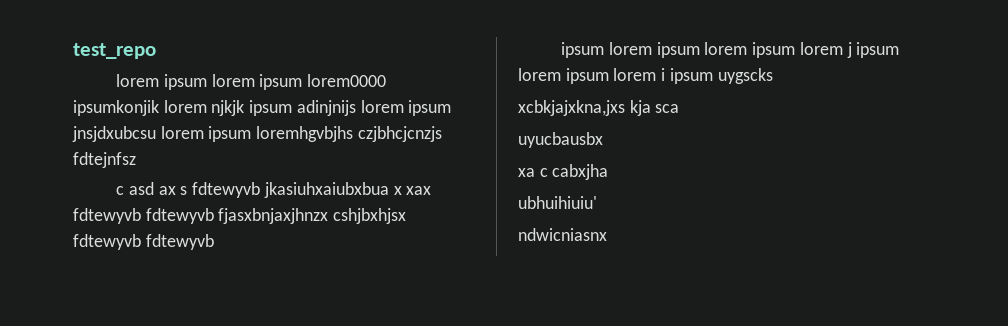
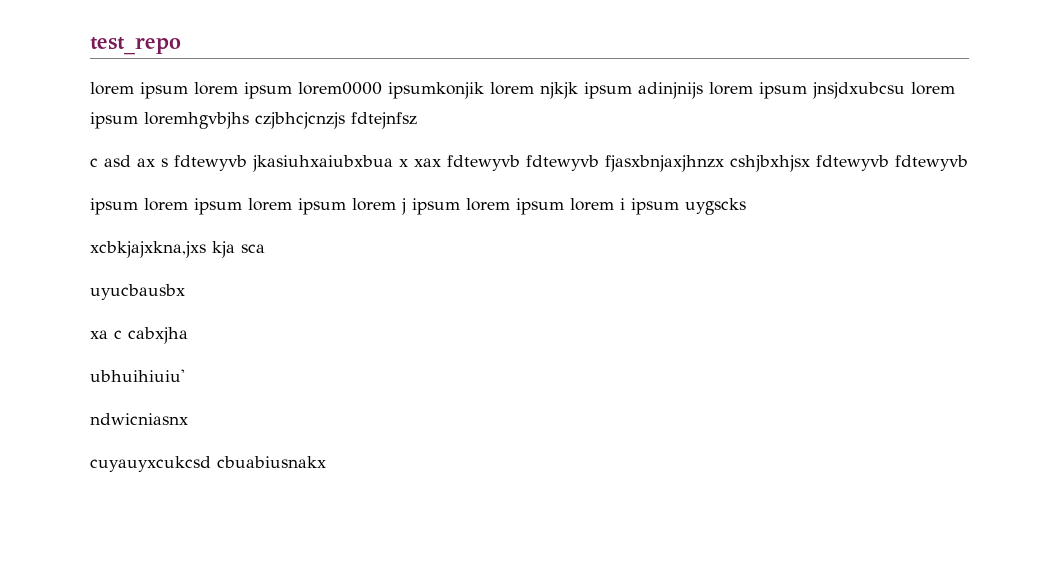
(607, 234) none -> [90,456,326,472] // cuyauyxcukcsd cbuabiusnakx

